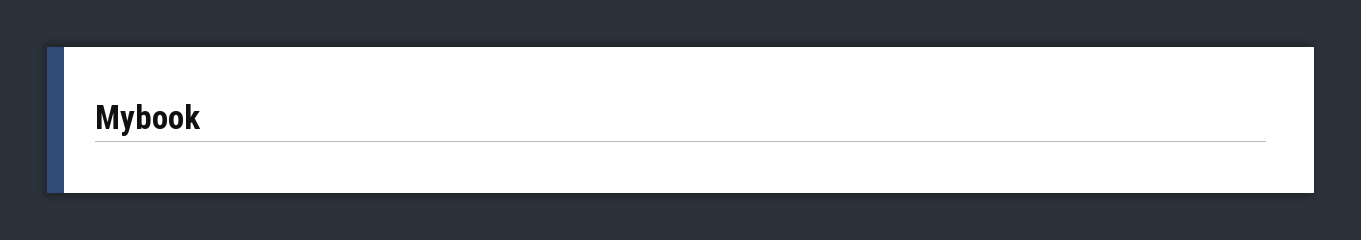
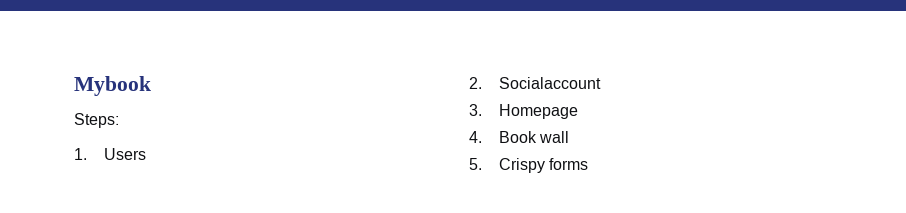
(201, 120) none -> [74,113,119,128] [74,148,146,160] [469,77,601,89] [469,104,578,119] [469,131,570,143] [469,158,589,173] // Steps: // 1. Users // 2. Socialaccount // 3. Homepage // 4. Book wall // 5. Crispy forms

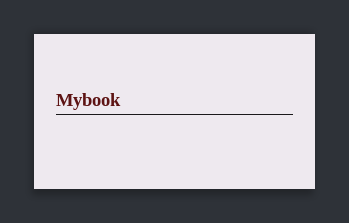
[74,113,119,128] [74,148,146,160] [469,77,601,89] [469,104,578,119] [469,131,570,143] [469,158,589,173] // Steps: // 1. Users // 2. Socialaccount // 3. Homepage // 4. Book wall // 5. Crispy forms -> (121, 101) none

